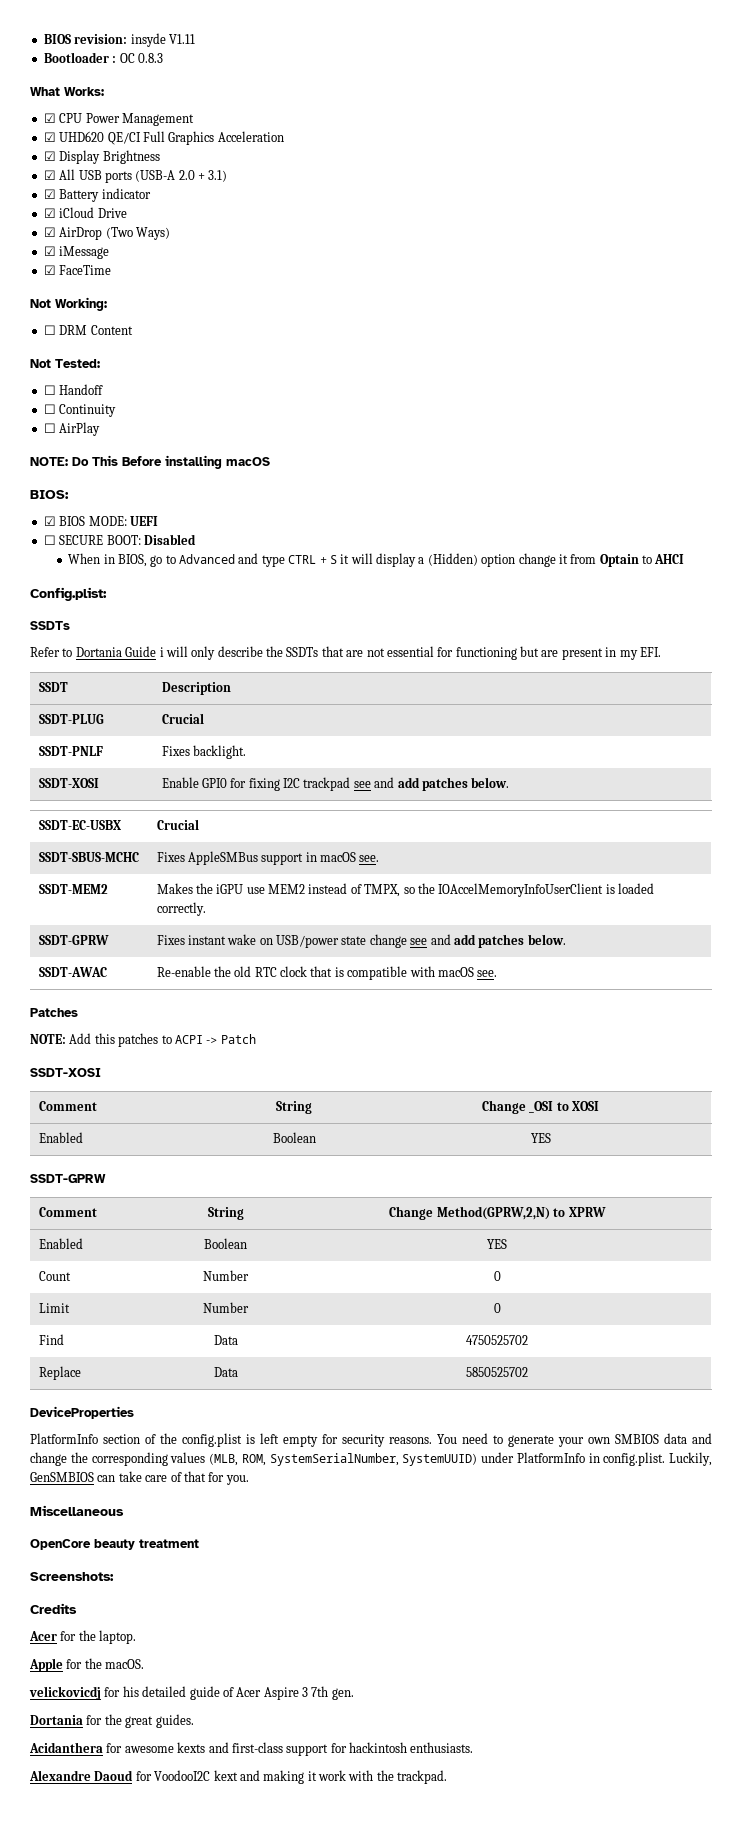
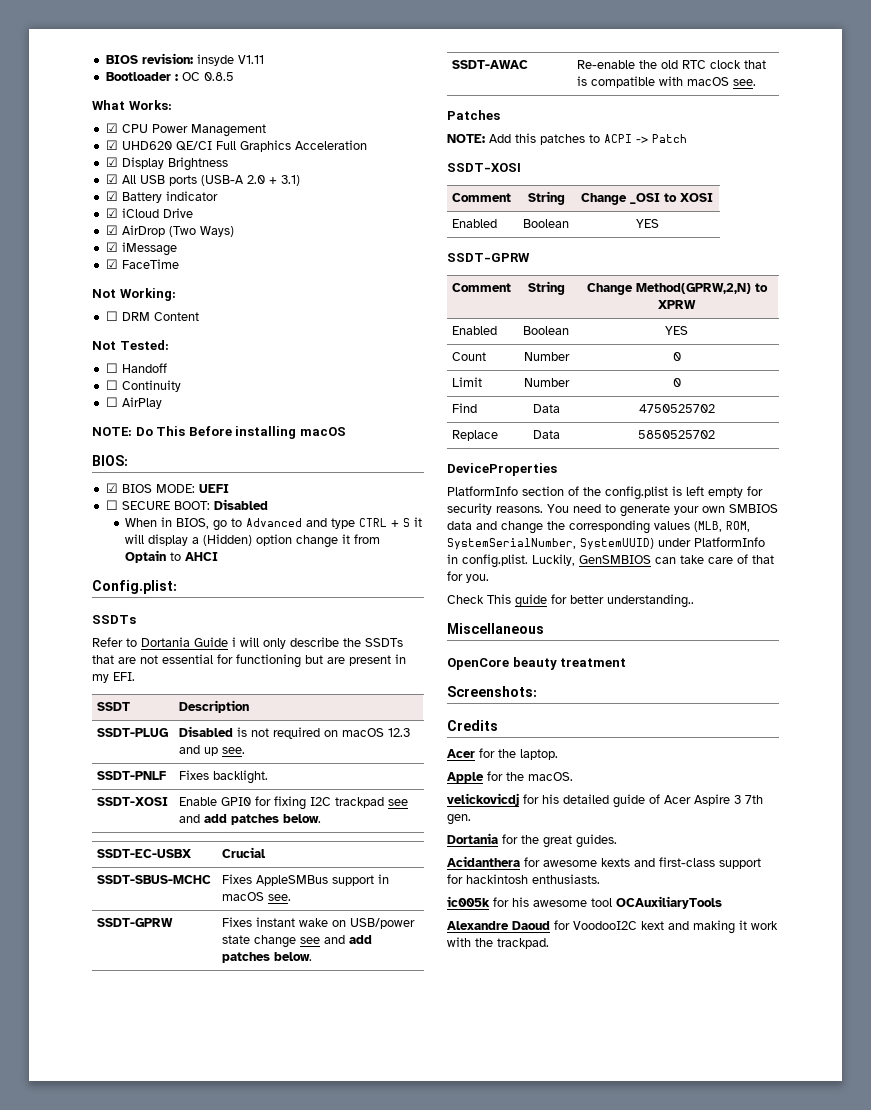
[137,53,163,63] 0.8.3 -> [203,72,234,81] 0.8.5
[161,713,204,724] Crucial -> [179,726,411,739] [179,745,246,756] Disabled is not required on macOS 12.3 and up see.
[38,884,108,894] [156,883,655,897] [156,902,206,916] // SSDT-MEM2 | Makes the iGPU use MEM2 instead of TMPX, so the IOAccelMemoryInfoUserClient is loaded correctly. -> (292, 897) none
(249, 1480) none -> [447,594,694,608] // Check This guide for better understanding..
(474, 1747) none -> [447,896,722,909] // ic005k for his awesome tool OCAuxiliaryTools

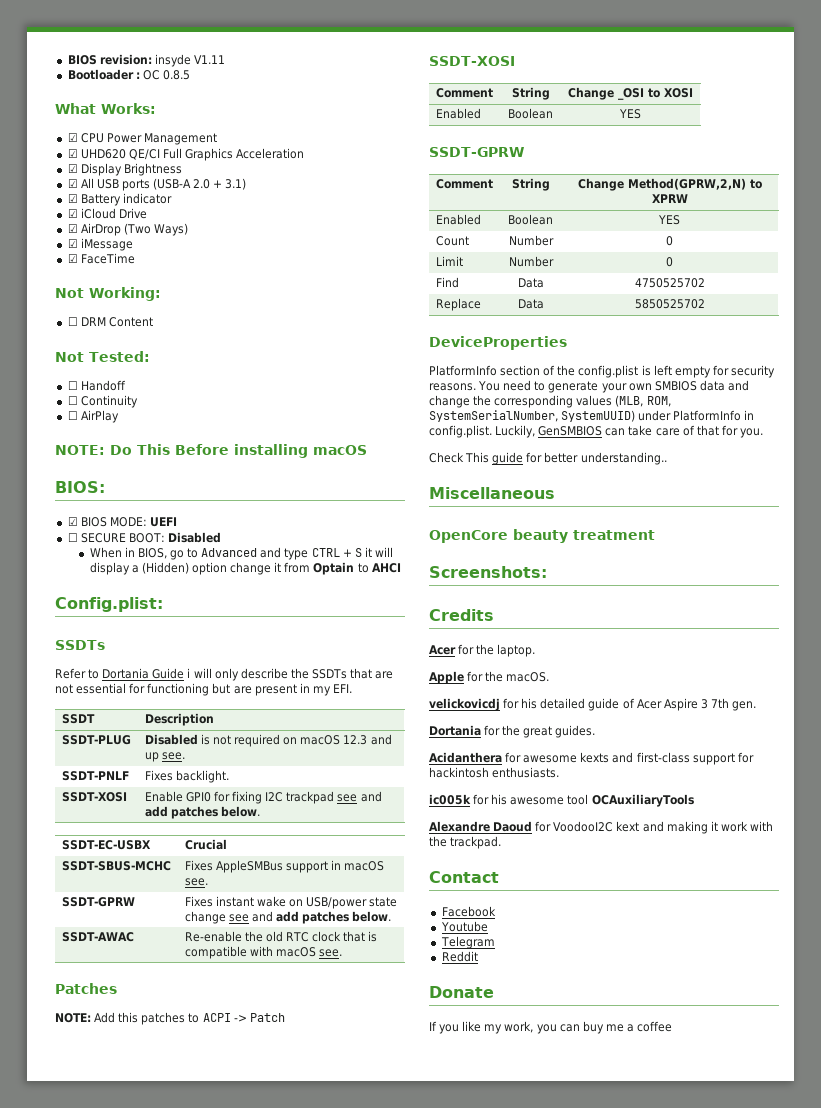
(549, 943) none -> [429,871,499,883] [441,906,496,917] [440,921,488,932] [440,936,495,949] [441,951,478,962] [429,986,494,998] [429,1021,673,1034] // Contact // Facebook // Youtube // Telegram // Reddit // Donate // If you like my work, you can buy me a coffee

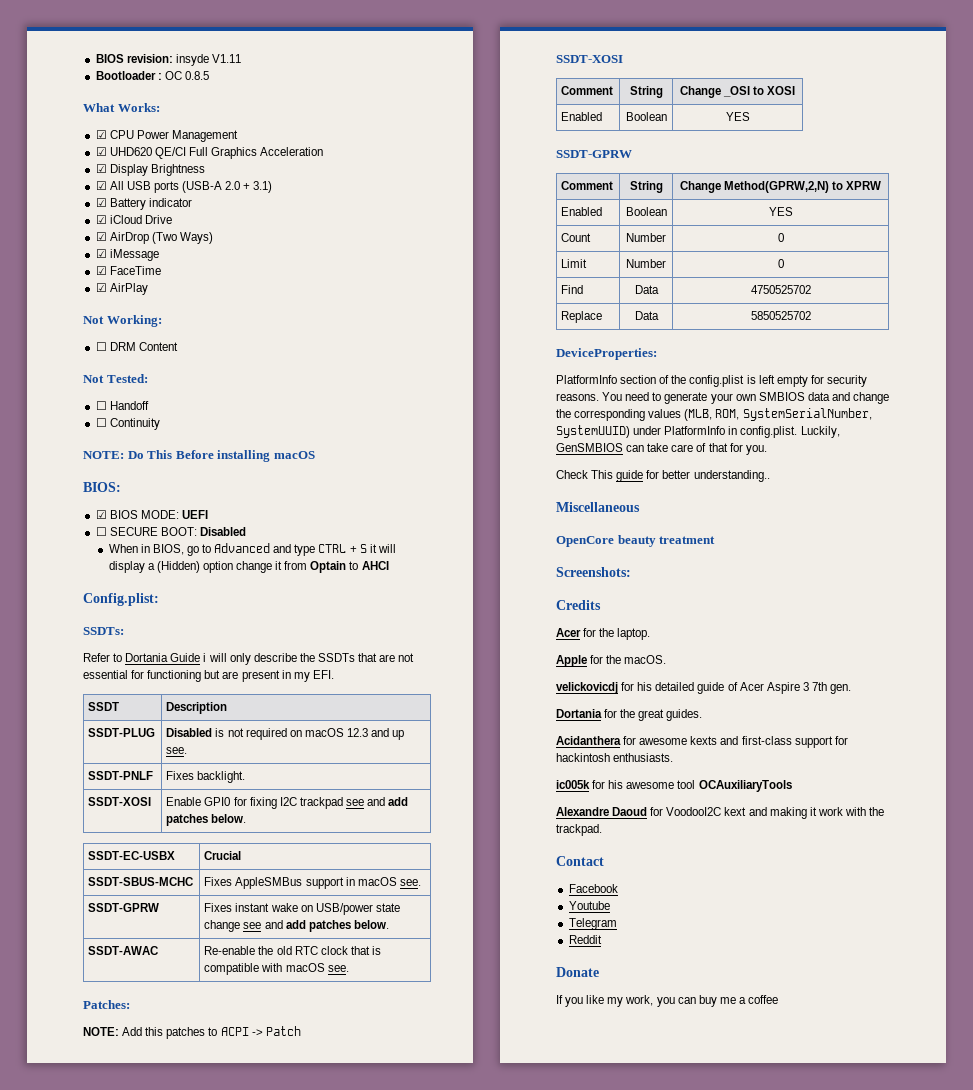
(135, 258) none -> [95,283,148,295] // ☑ AirPlay
[67,410,119,423] // ☐ AirPlay -> (160, 424) none
[55,640,105,650] SSDTs -> [83,627,124,635] SSDTs:
[55,983,117,994] Patches -> [83,1000,130,1009] Patches:
[429,336,567,350] DeviceProperties -> [556,348,657,360] DeviceProperties:

